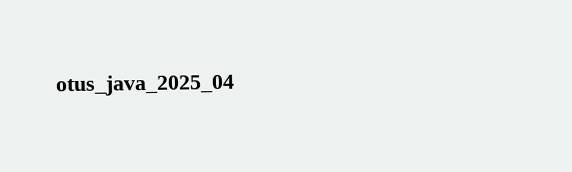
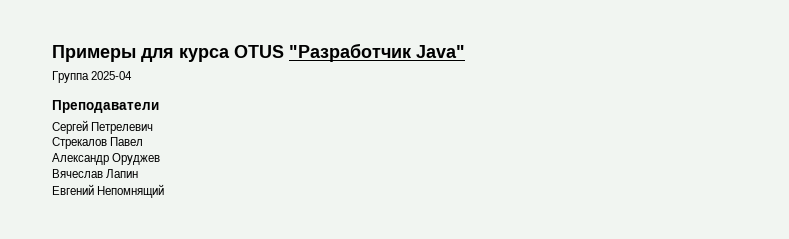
[55,73,235,97] otus_java_2025_04 -> [52,43,465,62] [52,71,133,83] [52,100,159,113] [52,120,154,134] [52,137,144,149] [52,153,161,165] [52,169,139,178] [52,184,165,198] Примеры для курса OTUS "Разработчик Java" // Группа 2025-04 // Преподаватели // Сергей Петрелевич // Стрекалов Павел // Александр Оруджев // Вячеслав Лапин // Евгений Непомнящий

